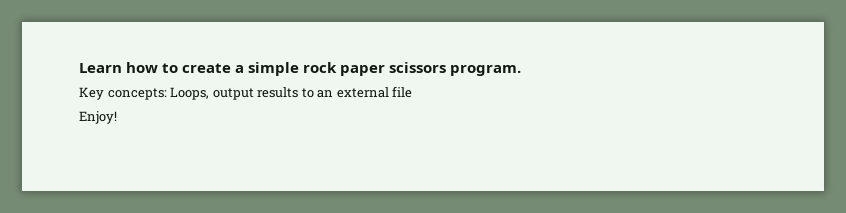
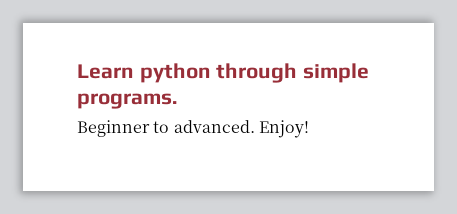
[126,62,522,76] [79,86,413,100] how to create a simple rock paper scissors program. // Key concepts: Loops, output results to an external file // -> [139,63,370,83] [77,93,177,109] [77,120,255,137] python through simple programs. // Beginner to advanced.

